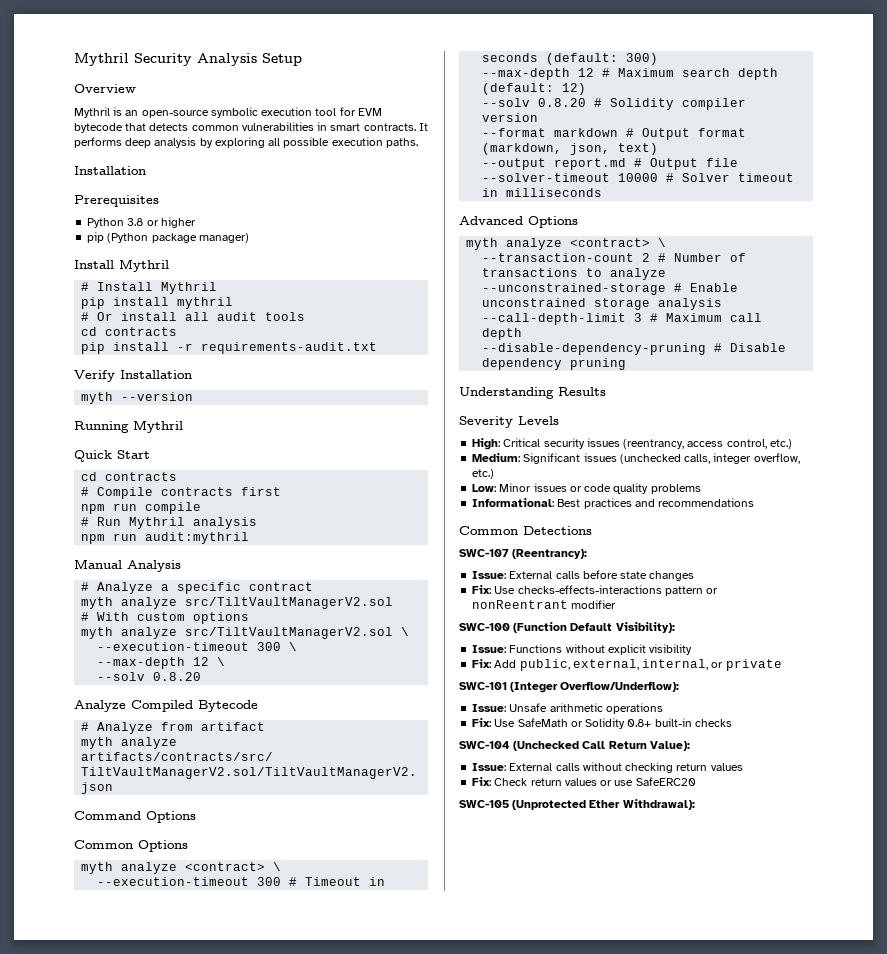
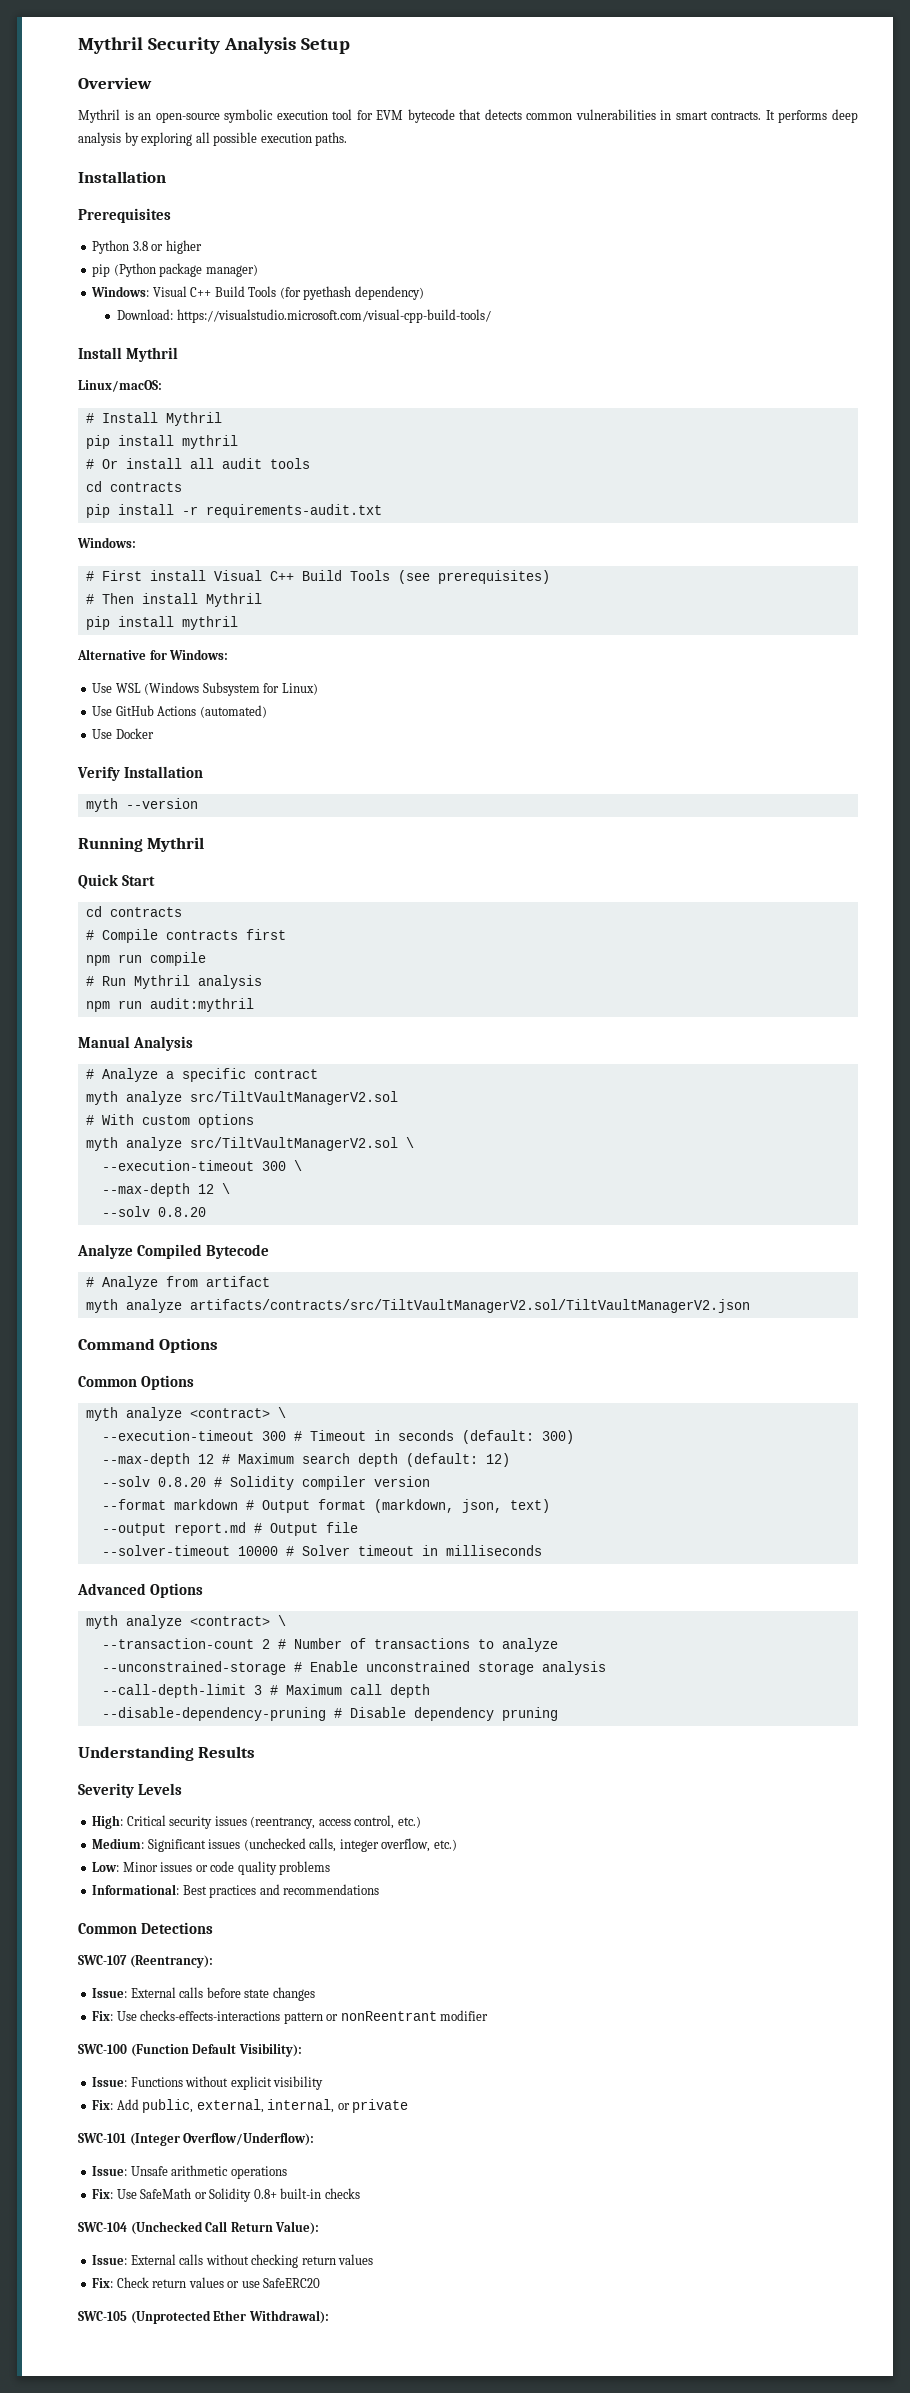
[74,259,169,272] // Install Mythril -> [91,286,424,300] [117,309,491,323] [78,347,178,362] [78,380,162,392] // Windows: Visual C++ Build Tools (for pyethash dependency) // Download: https://visualstudio.microsoft.com/visual-cpp-build-tools/ // Install Mythril // Linux/macOS:
(378, 348) none -> [77,537,136,548] [85,570,550,584] [85,593,262,607] [85,616,238,630] [77,649,229,660] [92,682,318,696] [92,705,267,718] [92,728,154,739] // Windows: // # First install Visual C++ Build Tools (see prerequisites) // # Then install Mythril // pip install mythril // Alternative for Windows: // Use WSL (Windows Subsystem for Linux) // Use GitHub Actions (automated) // Use Docker

